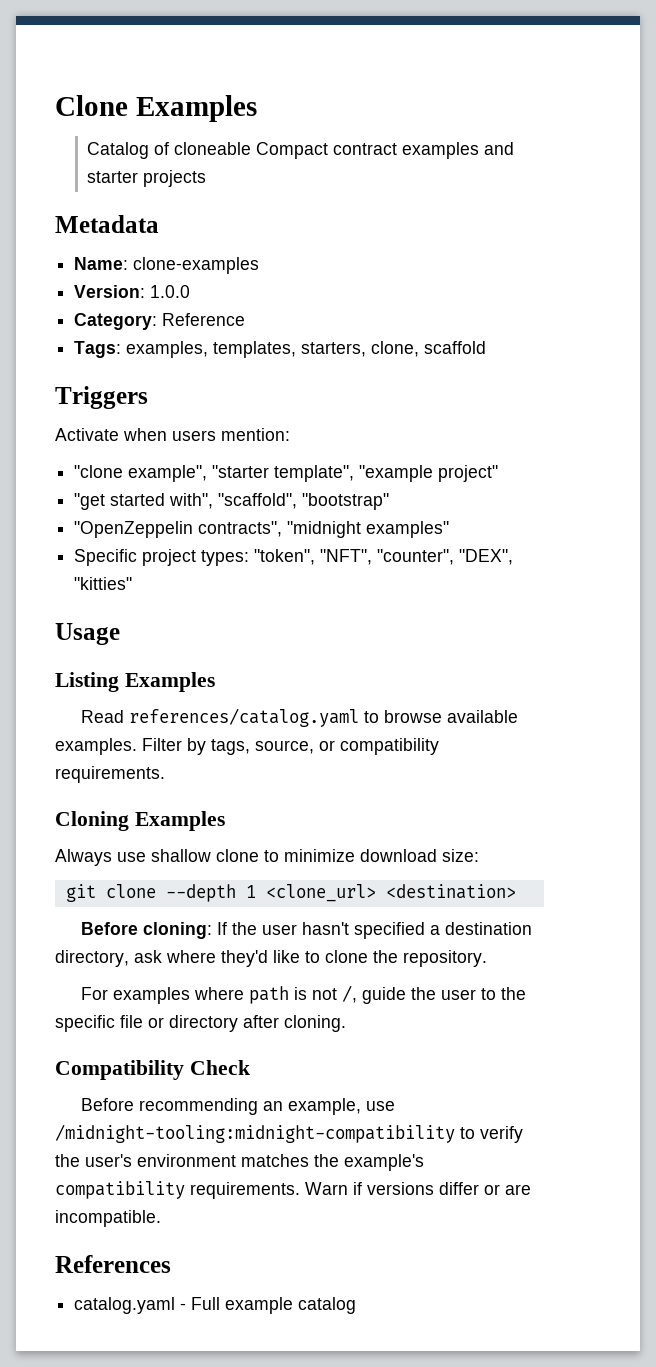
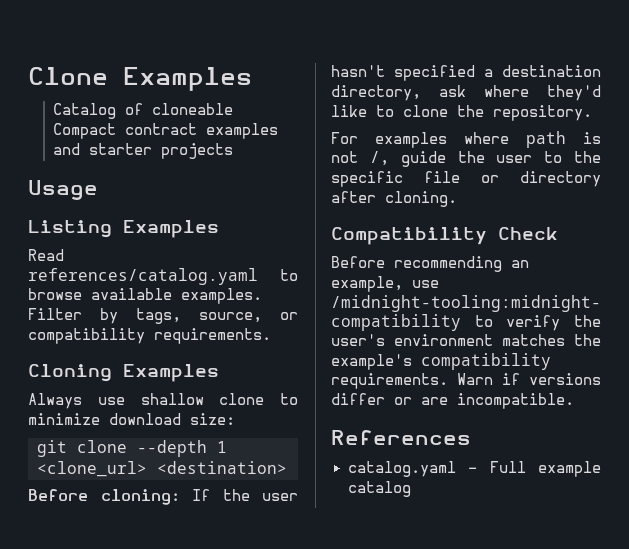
[55,215,159,233] [74,257,260,274] [74,285,191,298] [74,313,246,330] [74,341,487,358] [55,386,148,409] [55,428,290,441] [74,465,499,482] [74,493,390,510] [74,521,450,538] [74,549,514,566] [74,577,133,590] // Metadata // Name: clone-examples // Version: 1.0.0 // Category: Reference // Tags: examples, templates, starters, clone, scaffold // Triggers // Activate when users mention: // "clone example", "starter template", "example project" // "get started with", "scaffold", "bootstrap" // "OpenZeppelin contracts", "midnight examples" // Specific project types: "token", "NFT", "counter", "DEX", "kitties" -> (234, 151) none

